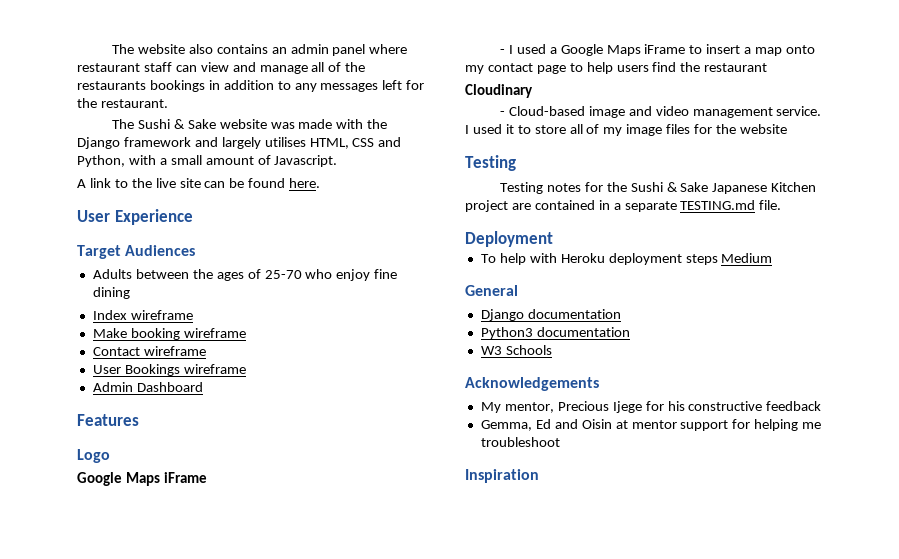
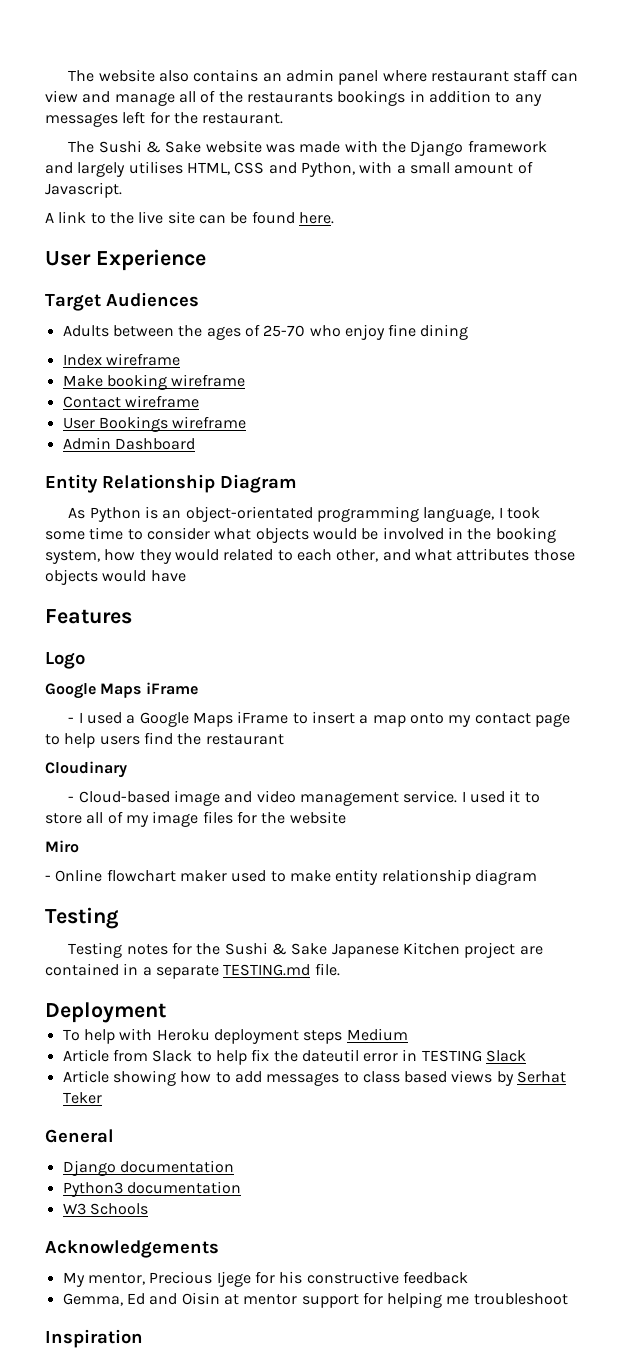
(203, 387) none -> [45,474,297,493] [68,506,541,522] [45,527,556,543] [45,548,575,564] [45,569,186,585] // Entity Relationship Diagram // As Python is an object-orientated programming language, I took some time to consider what objects would be involved in the booking system, how they would related to each other, and what attributes those objects would have
(787, 129) none -> [45,840,79,853] [45,869,537,885] // Miro // - Online flowchart maker used to make entity relationship diagram
(773, 258) none -> [62,1049,527,1065] [62,1070,567,1086] [62,1092,102,1104] // Article from Slack to help fix the dateutil error in TESTING Slack // Article showing how to add messages to class based views by Serhat Teker

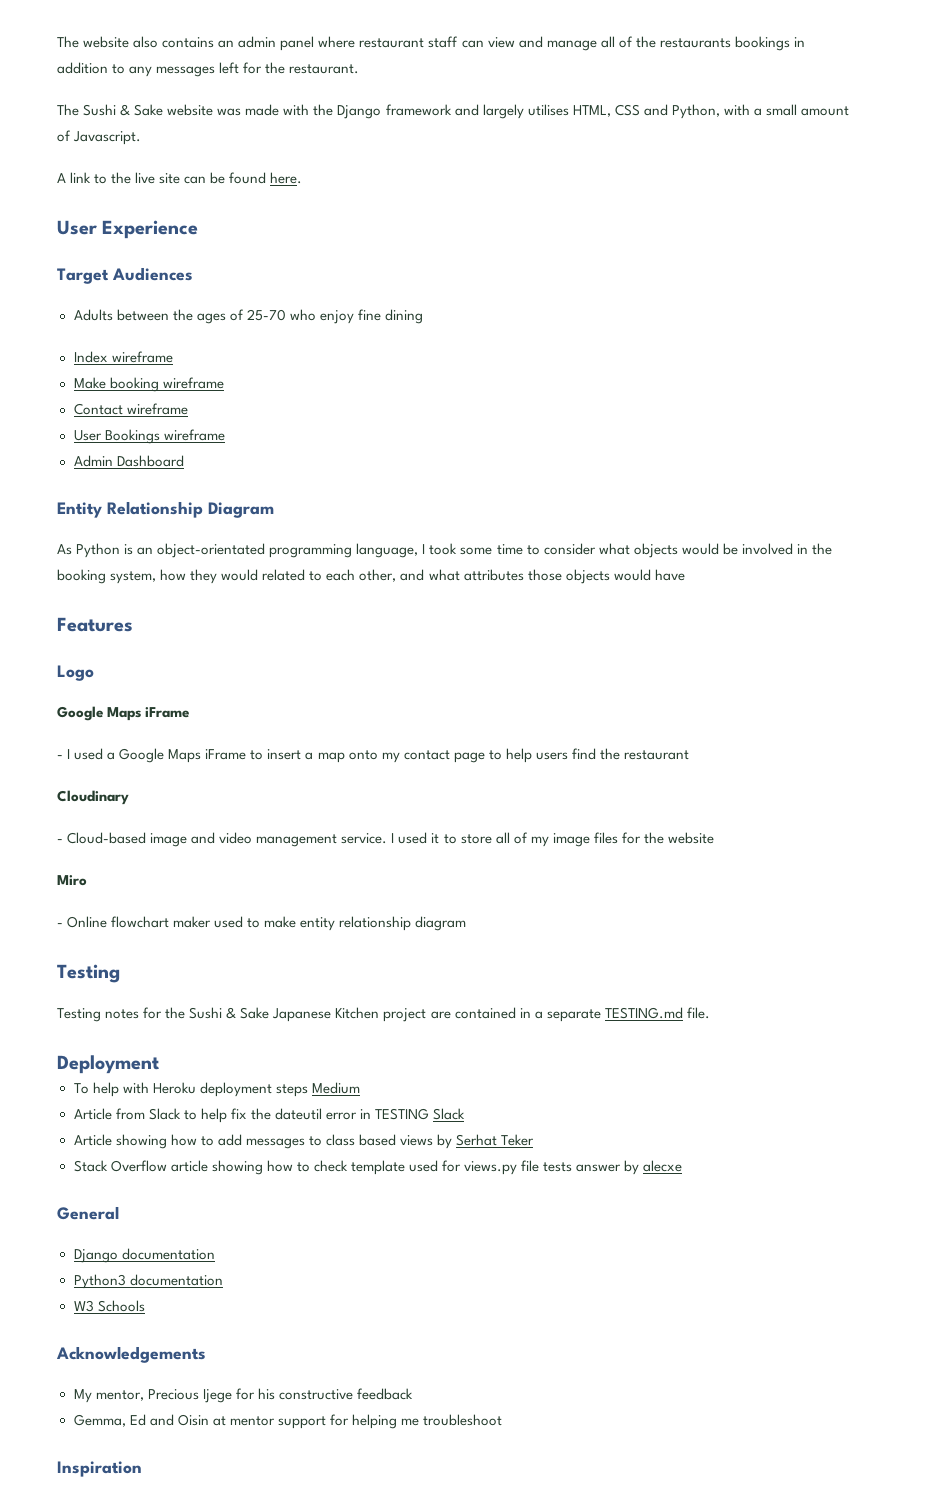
(102, 1098) none -> [73,1160,683,1175] // Stack Overflow article showing how to check template used for views.py file tests answer by alecxe

